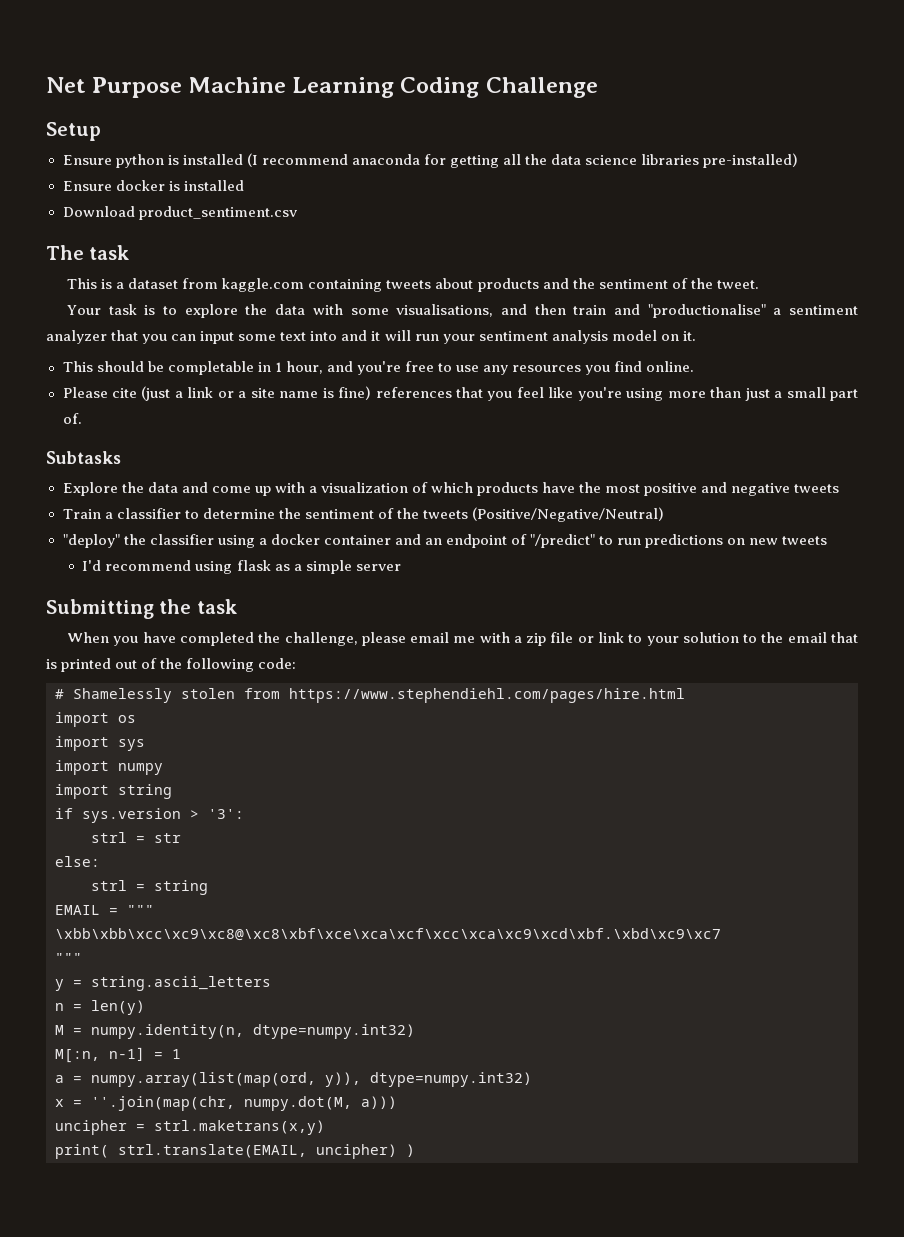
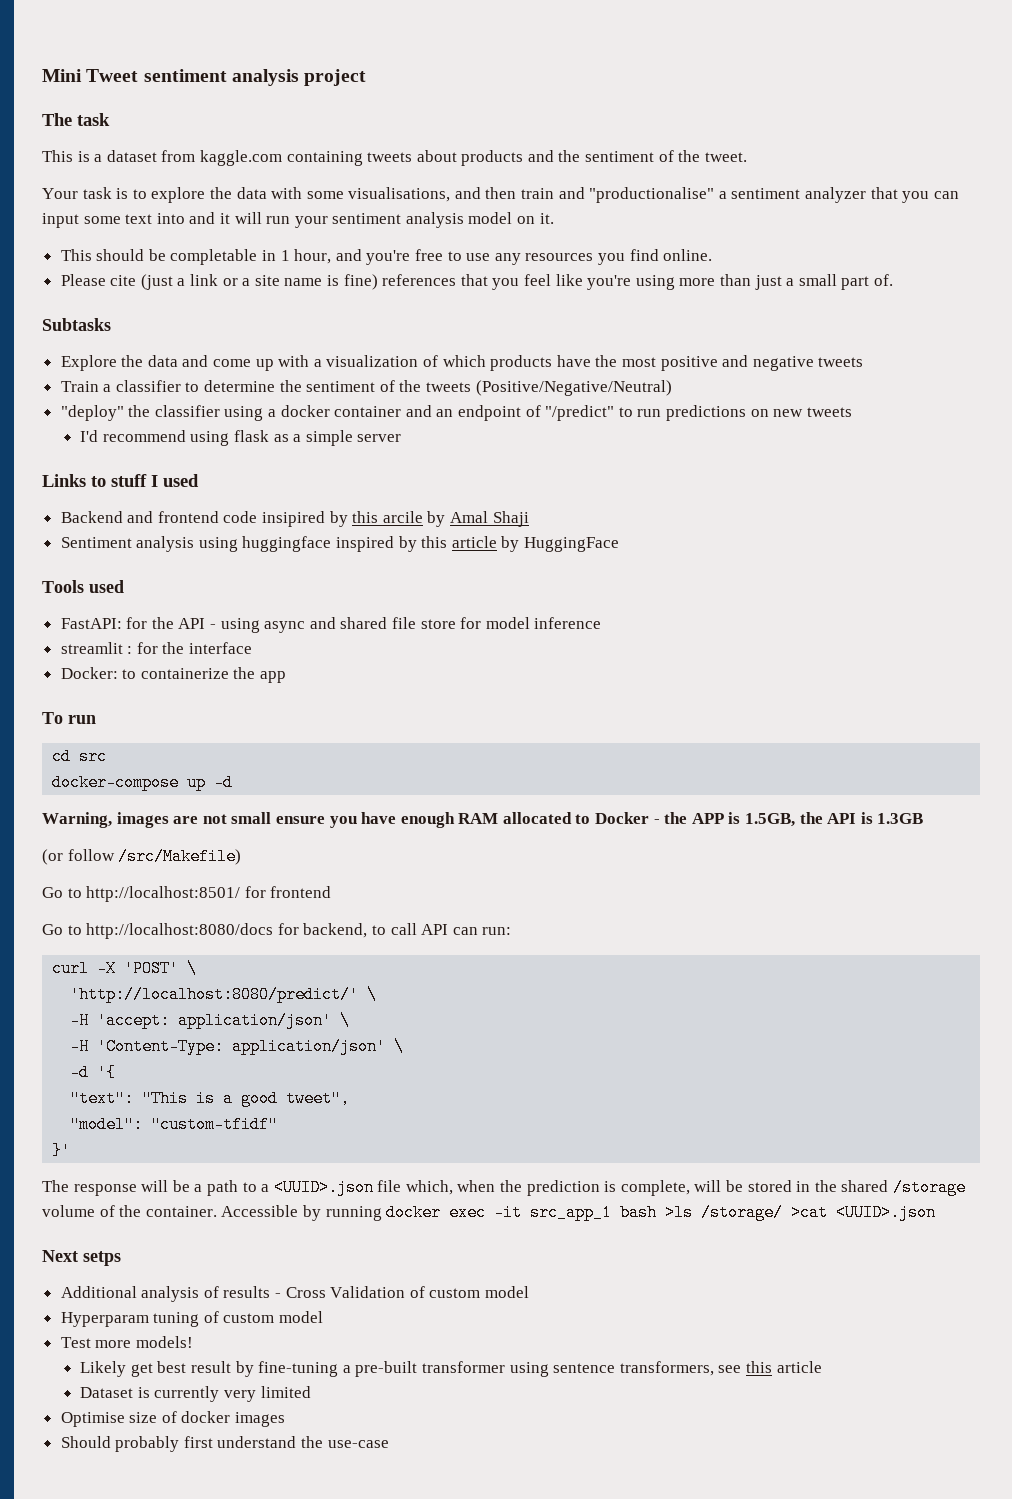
[46,77,598,98] [46,122,101,141] [62,153,799,168] [62,180,244,191] [62,206,298,220] Net Purpose Machine Learning Coding Challenge // Setup // Ensure python is installed (I recommend anaconda for getting all the data science libraries pre-installed) // Ensure docker is installed // Download product_sentiment.csv -> [42,69,367,86] Mini Tweet sentiment analysis project
[46,599,237,619] [67,632,859,646] [46,658,297,672] [55,688,685,703] [55,712,136,727] [55,736,145,751] [55,760,163,775] [55,784,172,799] [55,808,244,823] [91,832,181,843] [55,856,100,867] [91,880,208,895] [55,905,154,915] [55,928,721,941] [55,953,82,963] [55,976,271,991] [55,1000,145,1015] [55,1024,415,1039] [55,1047,181,1063] [55,1072,532,1087] [55,1096,397,1111] [55,1120,325,1135] [55,1144,415,1159] Submitting the task // When you have completed the challenge, please email me with a zip file or link to your solution to the email that is printed out of the following code: // # Shamelessly stolen from https://www.stephendiehl.com/pages/hire.html // import os // import sys // import numpy // import string // if sys.version > '3': // strl = str // else: // strl = string // EMAIL = """ // \xbb\xbb\xcc\xc9\xc8@\xc8\xbf\xce\xca\xcf\xcc\xca\xc9\xcd\xbf.\xbd\xc9\xc7 // """ // y = string.ascii_letters // n = len(y) // M = numpy.identity(n, dtype=numpy.int32) // M[:n, n-1] = 1 // a = numpy.array(list(map(ord, y)), dtype=numpy.int32) // x = ''.join(map(chr, numpy.dot(M, a))) // uncipher = strl.maketrans(x,y) // print( strl.translate(EMAIL, uncipher) ) -> [42,474,199,487] [60,511,529,527] [60,536,620,552] [42,580,124,593] [60,617,602,633] [60,642,253,654] [60,667,287,683] [42,712,96,724] [52,748,108,765] [52,774,234,791] [42,812,924,828] [42,848,242,865] [42,886,332,902] [42,923,512,939] [52,960,198,977] [70,986,378,1003] [70,1012,351,1029] [70,1038,405,1055] [70,1064,117,1081] [70,1090,351,1107] [70,1116,279,1133] [52,1142,72,1159] [42,1179,966,1196] [42,1204,937,1221] [42,1250,121,1266] [60,1286,530,1302] [60,1311,324,1327] [60,1336,193,1348] [80,1361,822,1377] [80,1386,311,1402] [60,1411,286,1427] [60,1436,389,1452] Links to stuff I used // Backend and frontend code insipired by this arcile by Amal Shaji // Sentiment analysis using huggingface inspired by this article by HuggingFace // Tools used // FastAPI: for the API - using async and shared file store for model inference // streamlit : for the interface // Docker: to containerize the app // To run // cd src // docker-compose up -d // Warning, images are not small ensure you have enough RAM allocated to Docker - the APP is 1.5GB, the API is 1.3GB // (or follow /src/Makefile) // Go to http://localhost:8501/ for frontend // Go to http://localhost:8080/docs for backend, to call API can run: // curl -X 'POST' \ // 'http://localhost:8080/predict/' \ // -H 'accept: application/json' \ // -H 'Content-Type: application/json' \ // -d '{ // "text": "This is a good tweet", // "model": "custom-tfidf" // }' // The response will be a path to a <UUID>.json file which, when the prediction is complete, will be stored in the shared /storage volume of the container. Accessible by running docker exec -it src_app_1 bash >ls /storage/ >cat <UUID>.json // Next setps // Additional analysis of results - Cross Validation of custom model // Hyperparam tuning of custom model // Test more models! // Likely get best result by fine-tuning a pre-built transformer using sentence transformers, see this article // Dataset is currently very limited // Optimise size of docker images // Should probably first understand the use-case

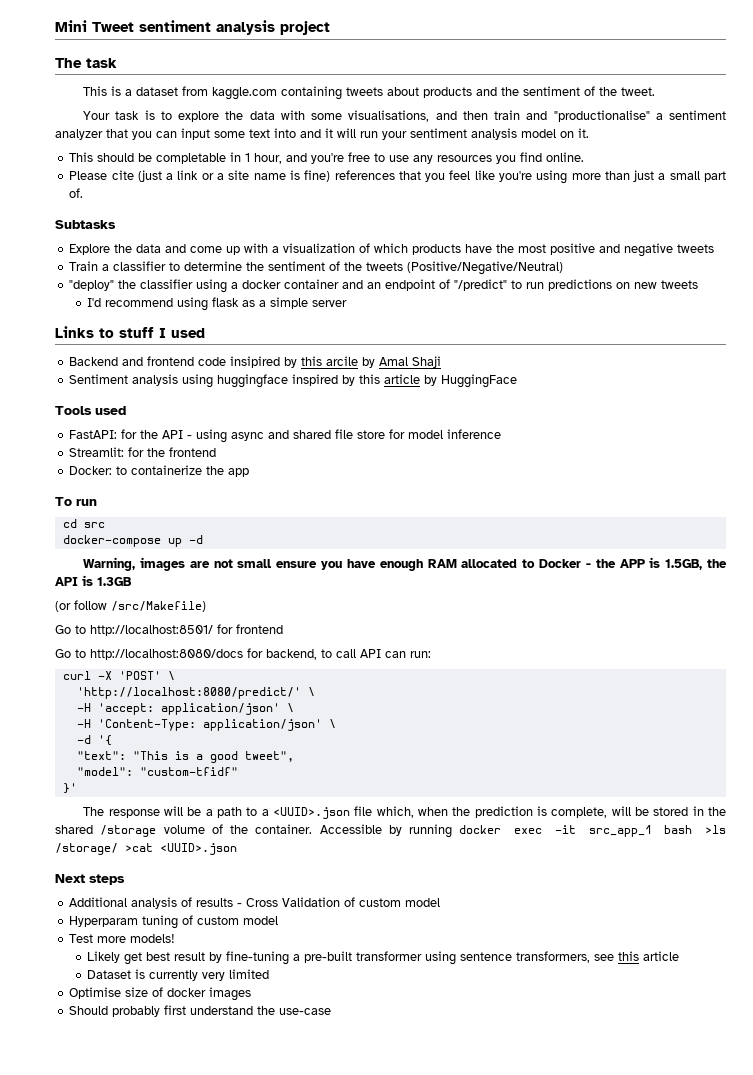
[60,642,253,654] streamlit : for the interface -> [69,447,217,457] Streamlit: for the frontend
[83,1251,121,1266] setps -> [89,874,125,885] steps

